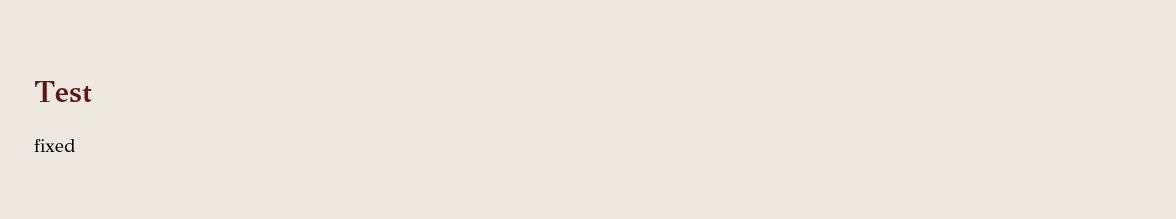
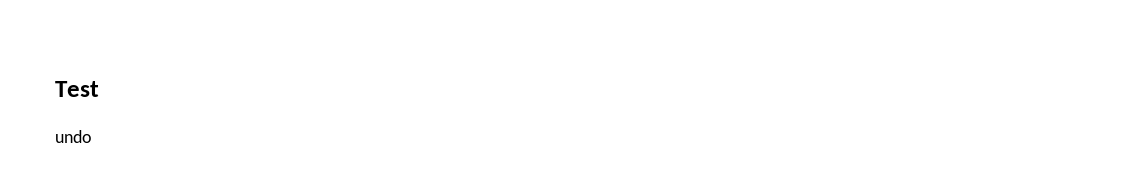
[34,139,76,152] fixed -> [55,130,92,143] undo

